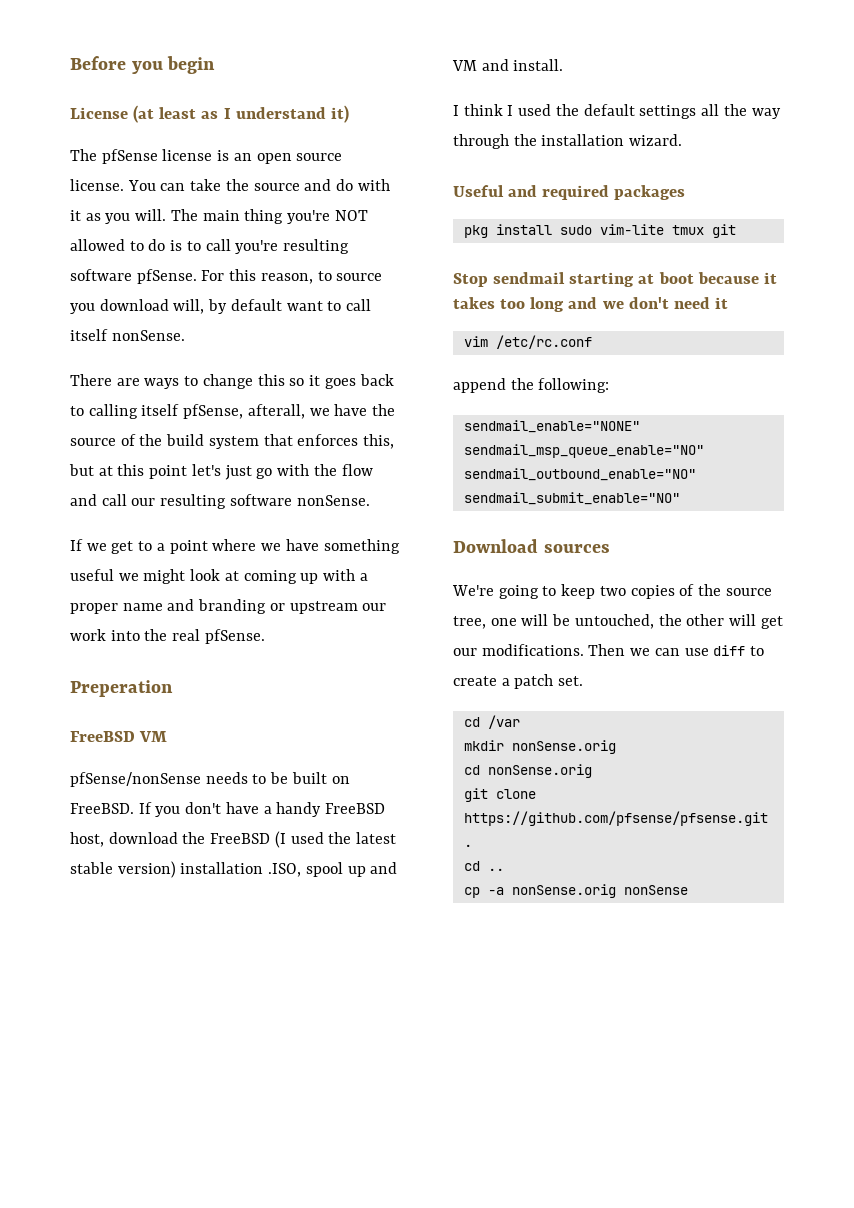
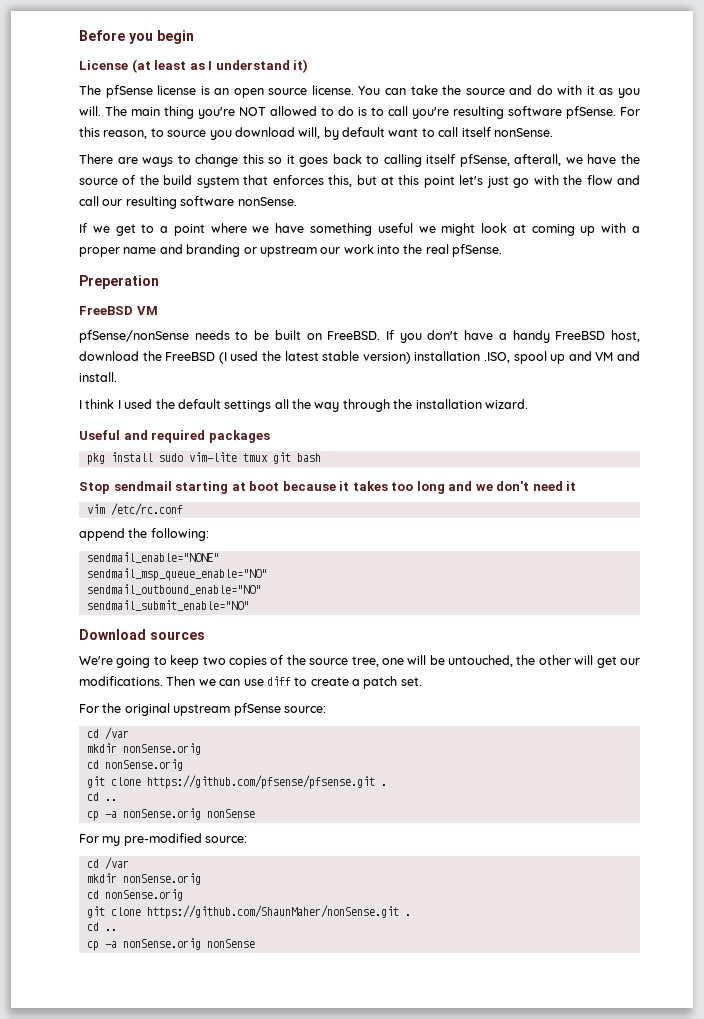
(736, 231) none -> [296,453,321,462] bash
(584, 681) none -> [79,703,326,716] // For the original upstream pfSense source:
(688, 890) none -> [79,833,248,846] [86,857,129,870] [86,873,201,885] [86,889,183,901] [86,905,411,919] [86,922,117,931] [86,938,255,951] // For my pre-modified source: // cd /var // mkdir nonSense.orig // cd nonSense.orig // git clone https://github.com/ShaunMaher/nonSense.git . // cd .. // cp -a nonSense.orig nonSense

